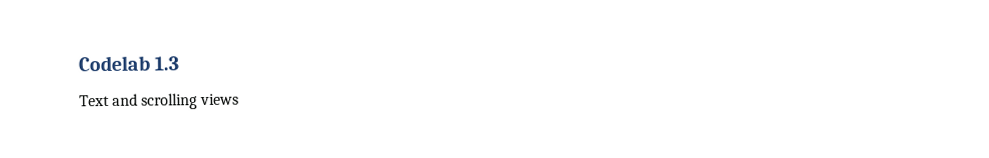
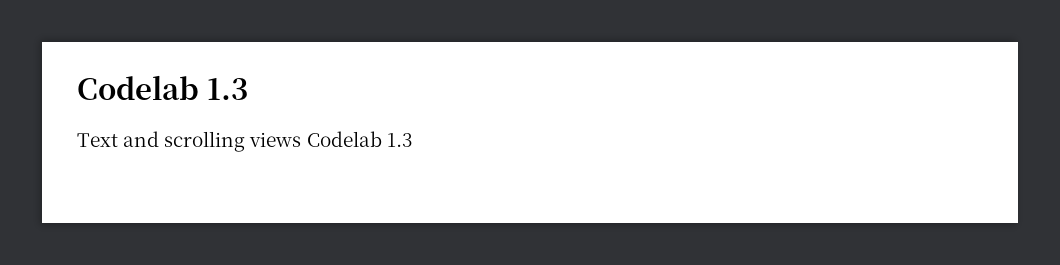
(239, 99) none -> [306,131,413,147] Codelab 1.3

